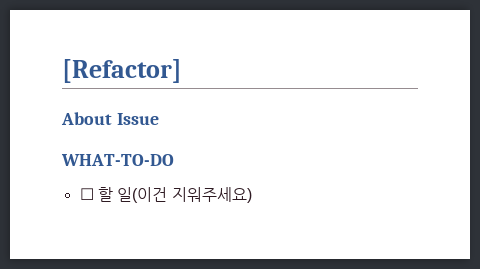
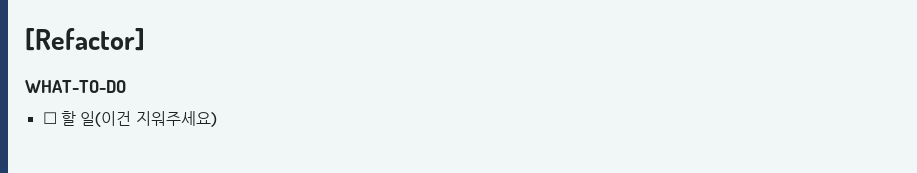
[61,112,159,125] // About Issue -> (145, 39) none

